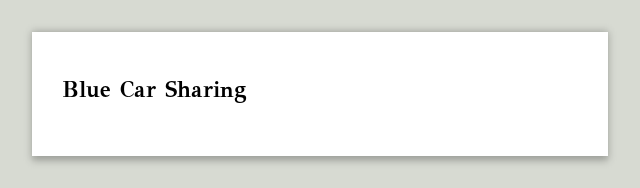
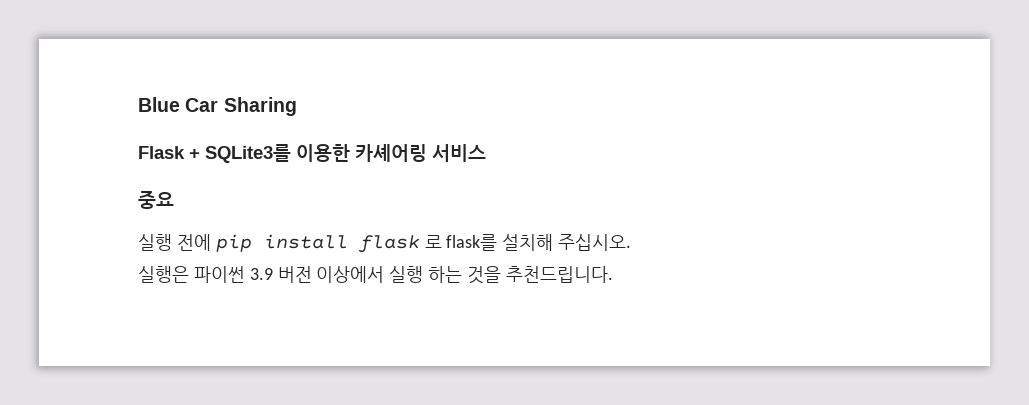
(247, 91) none -> [138,144,486,163] [138,191,174,209] [138,234,632,253] [138,266,613,284] // Flask + SQLite3를 이용한 카셰어링 서비스 // 중요 // 실행 전에 pip install flask 로 flask를 설치해 주십시오. // 실행은 파이썬 3.9 버전 이상에서 실행 하는 것을 추천드립니다.

